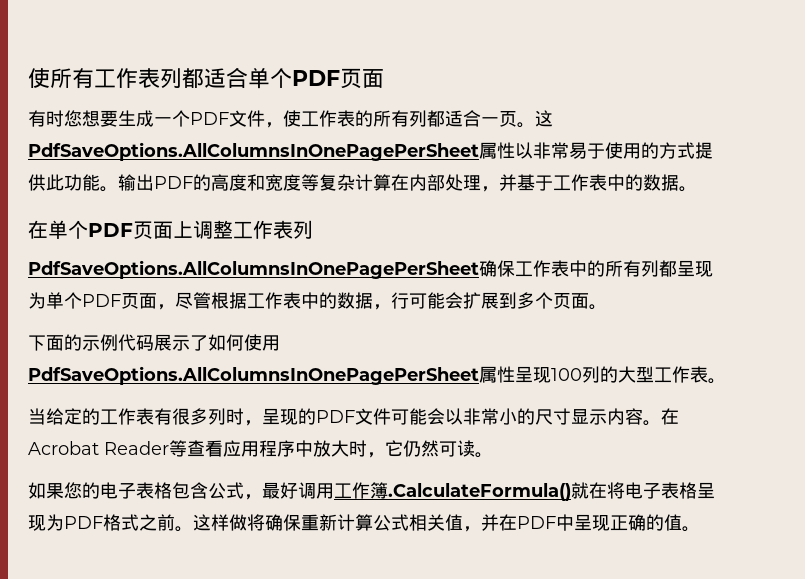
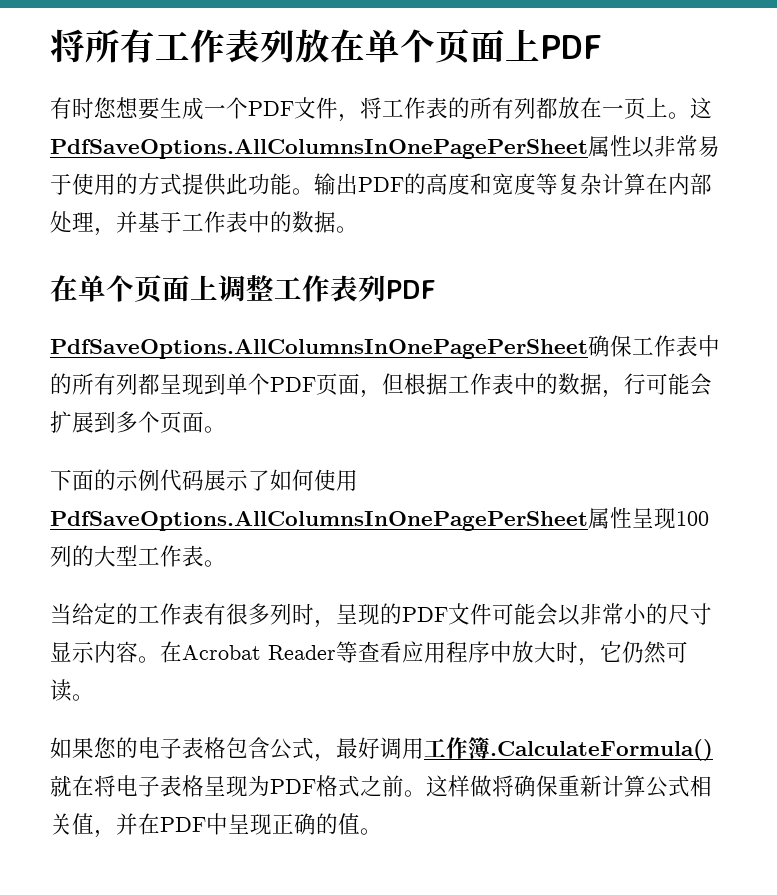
[28,68,50,88] 使 -> [50,29,85,63] 将
[182,67,384,89] 都适合单个PDF页面 -> [295,29,602,64] 放在单个页面上PDF
[283,110,301,127] 使 -> [360,97,382,119] 将
[445,110,517,127] 适合一页 -> [558,97,668,119] 放在一页上
[88,223,133,237] PDF -> (134, 288) none
(313, 229) none -> [386,280,436,299] PDF
[28,292,46,309] 为 -> [204,373,226,395] 到
[175,292,211,309] 尽管 -> [382,373,404,395] 但

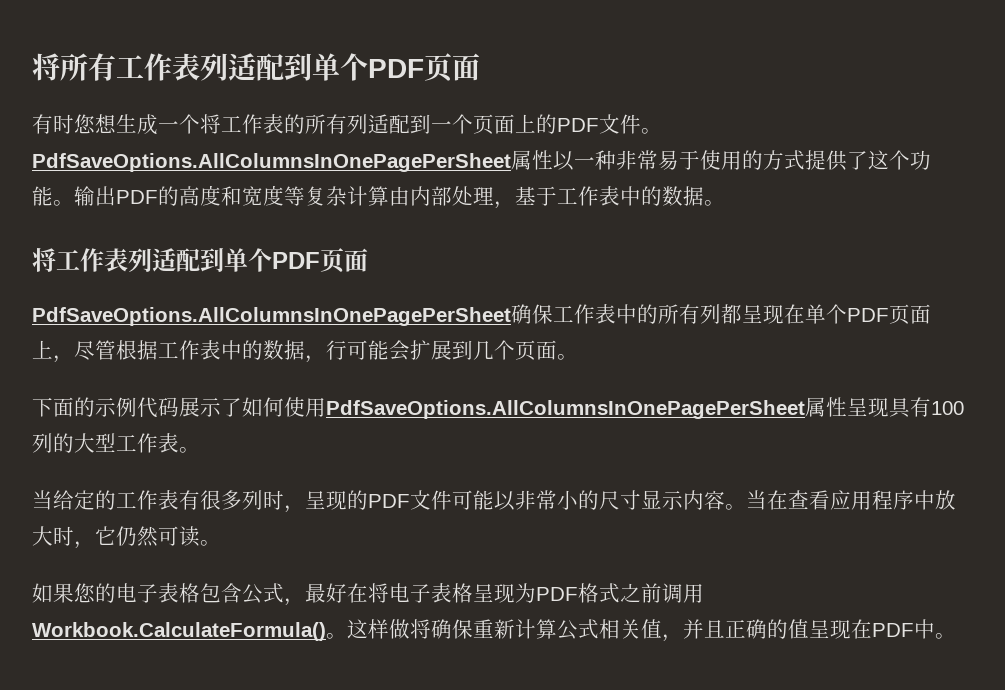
[295,29,602,64] 放在单个页面上PDF -> [228,53,480,82] 适配到单个PDF页面
[138,97,160,120] 要 -> (116, 124) none
[248,97,360,122] PDF文件， -> (200, 124) none
[536,97,712,119] 都放在一页上。这 -> [368,114,662,134] 适配到一个页面上的PDF文件。
(654, 147) none -> [574,150,616,170] 一种
[226,173,248,195] 此 -> [847,150,910,170] 了这个
[646,173,668,195] 在 -> [389,186,410,206] 由
[116,211,138,233] 并 -> (515, 205) none
[50,275,436,303] 在单个页面上调整工作表列PDF -> [32,248,368,273] 将工作表列适配到单个PDF页面
[204,373,404,398] 到单个PDF页面，但 -> [784,304,931,324] [32,340,116,363] 在单个PDF页面上，尽管
[116,411,138,433] 多 -> [473,341,494,360] 几
(676, 518) none -> [889,397,931,418] 具有
[536,603,558,626] 会 -> (494, 500) none
[160,641,358,663] 在Acrobat Reader等 -> [746,490,788,510] 当在
[380,737,713,761] [50,775,72,797] 调用工作簿.CalculateFormula()就 -> (347, 593) none
(404, 786) none -> [662,583,704,603] [32,622,326,641] 调用Workbook.CalculateFormula()
[138,813,360,835] 在PDF中呈现正确的值 -> [704,619,935,639] 且正确的值呈现在PDF中

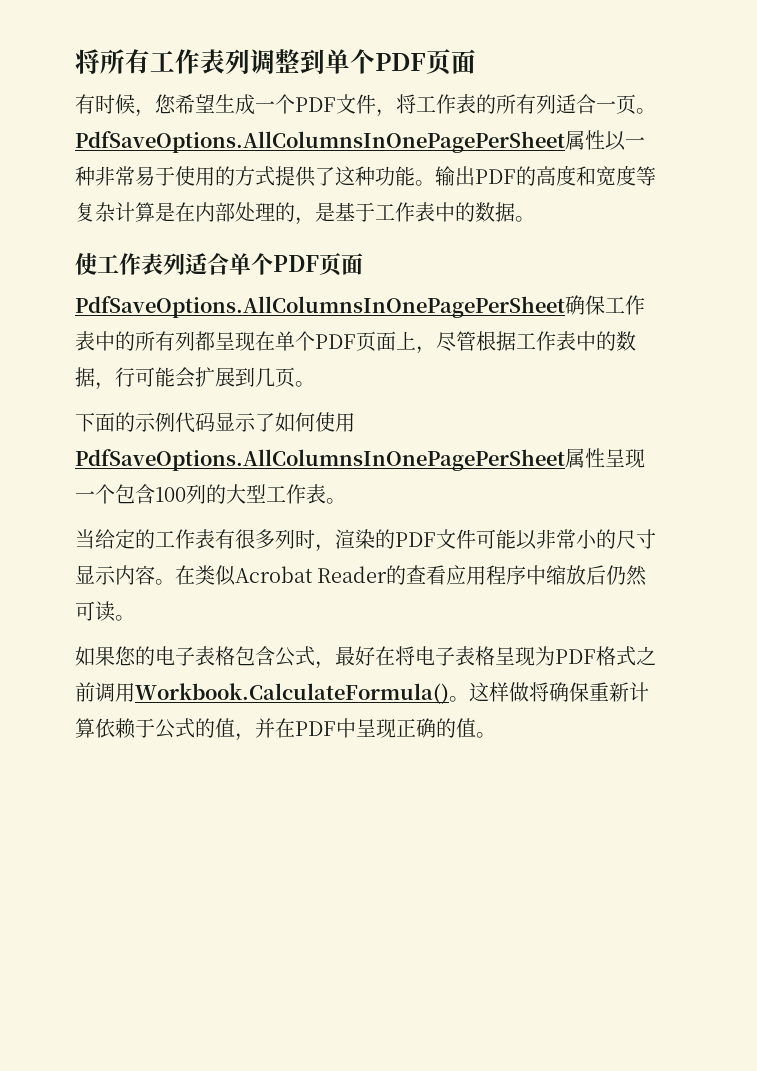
[228,53,284,81] 适配 -> [250,49,300,74] 调整
[74,114,200,135] 您想生成一个 -> [115,94,396,117] 候，您希望生成一个PDF文件，
[389,114,641,134] 配到一个页面上的PDF文件 -> [576,94,636,114] 合一页
[889,150,910,170] 个 -> [355,166,375,186] 种
[389,186,410,206] 由 -> [155,202,195,222] 是在
[494,201,515,209] ， -> [275,202,335,225] 的，是
[32,248,224,273] 将工作表列适配到 -> [75,253,229,275] 使工作表列适合
[494,340,557,360] 个页面 -> [275,367,295,387] 页
[179,397,200,417] 展 -> [215,412,235,431] 显
[889,397,931,418] 具有 -> [75,484,155,504] 一个包含
[305,491,347,510] 呈现 -> [335,529,375,549] 渲染
[746,490,788,510] 当在 -> [175,565,407,586] 在类似Acrobat Reader的
[935,490,956,510] [32,526,116,549] 放大时，它 -> [546,565,607,585] 缩放后
[557,619,935,642] 公式相关值，并且正确的值呈现在PDF中 -> [95,718,476,741] 依赖于公式的值，并在PDF中呈现正确的值

